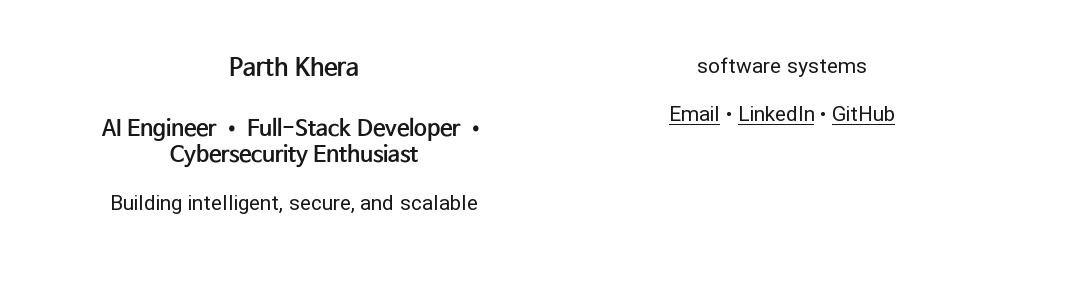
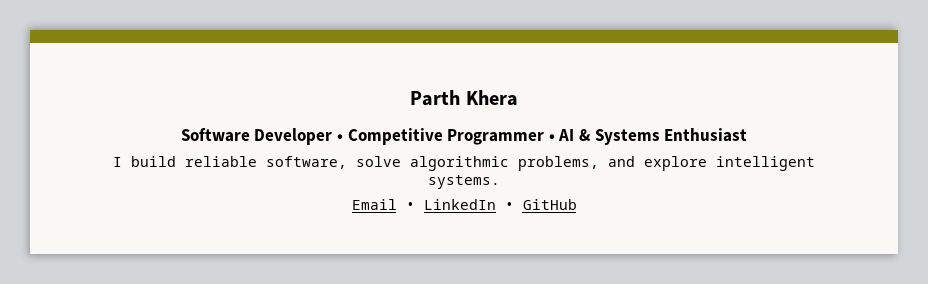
[100,117,487,141] [169,144,419,168] [110,195,478,214] [697,57,867,77] AI Engineer • Full-Stack Developer • Cybersecurity Enthusiast // Building intelligent, secure, and scalable software systems -> [180,128,748,145] [113,156,815,171] [428,175,500,189] Software Developer • Competitive Programmer • AI & Systems Enthusiast // I build reliable software, solve algorithmic problems, and explore intelligent systems.

